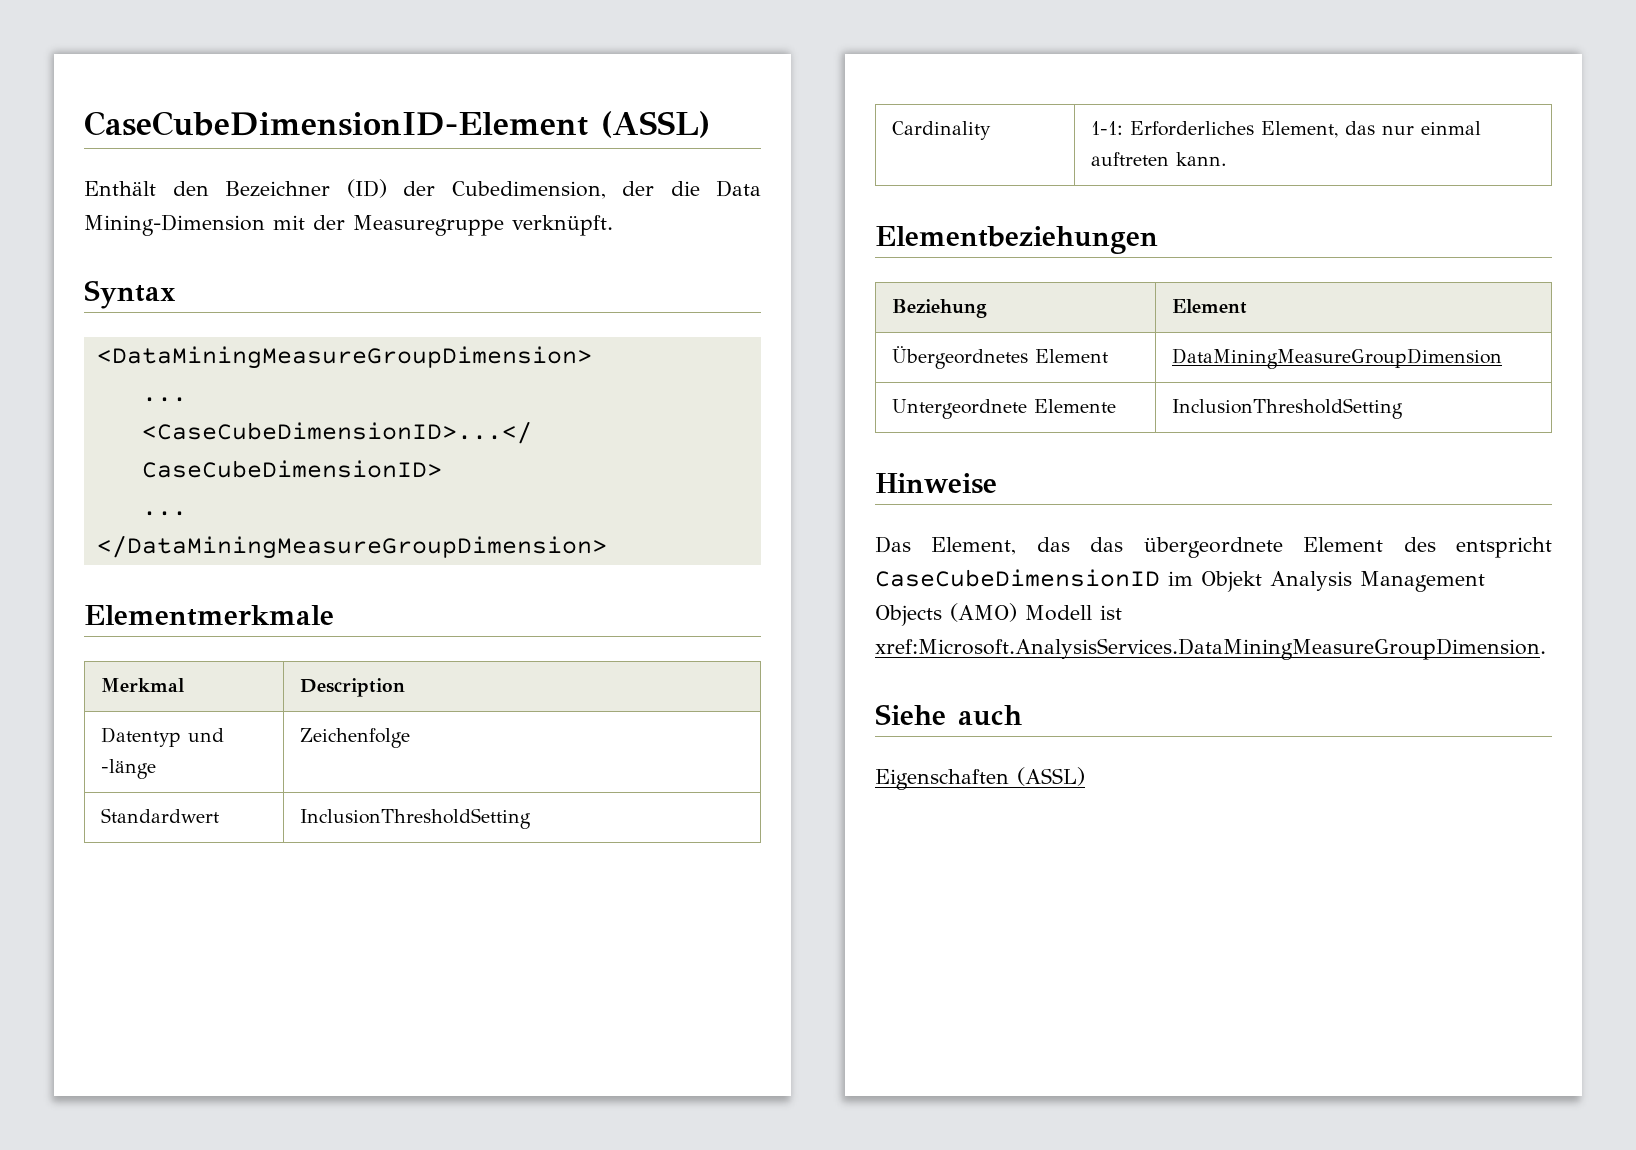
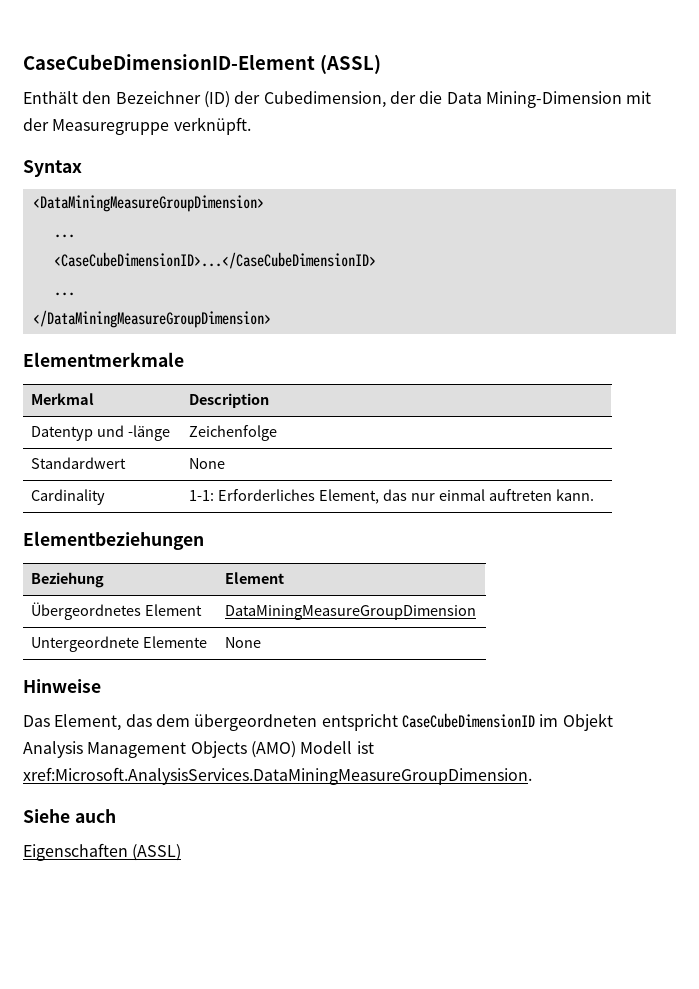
[300,808,532,829] | InclusionThresholdSetting -> [189,458,226,469] | None
[1172,398,1404,419] | InclusionThresholdSetting -> [225,637,262,648] | None
[1090,537,1436,558] das übergeordnete Element des -> [155,714,318,731] dem übergeordneten

